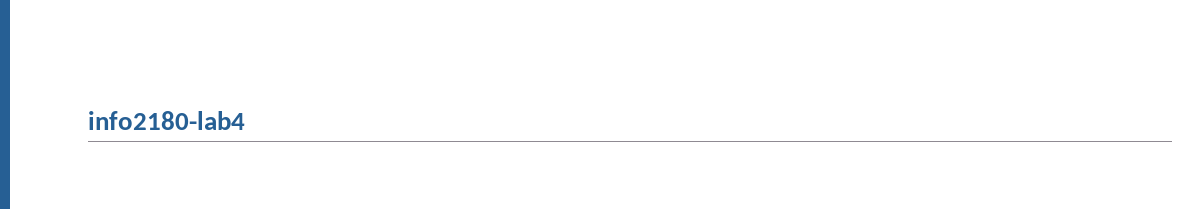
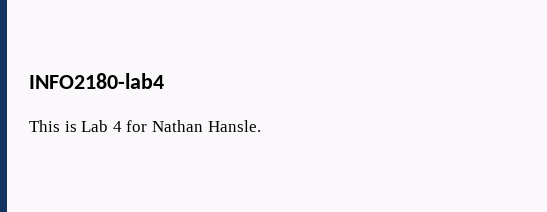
[88,111,245,130] info2180-lab4 -> [29,73,164,89] [29,120,261,132] INFO2180-lab4 // This is Lab 4 for Nathan Hansle.

